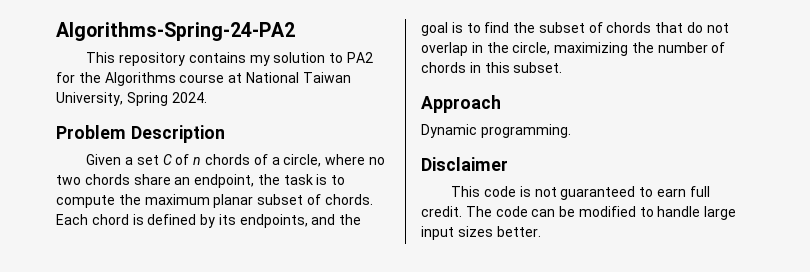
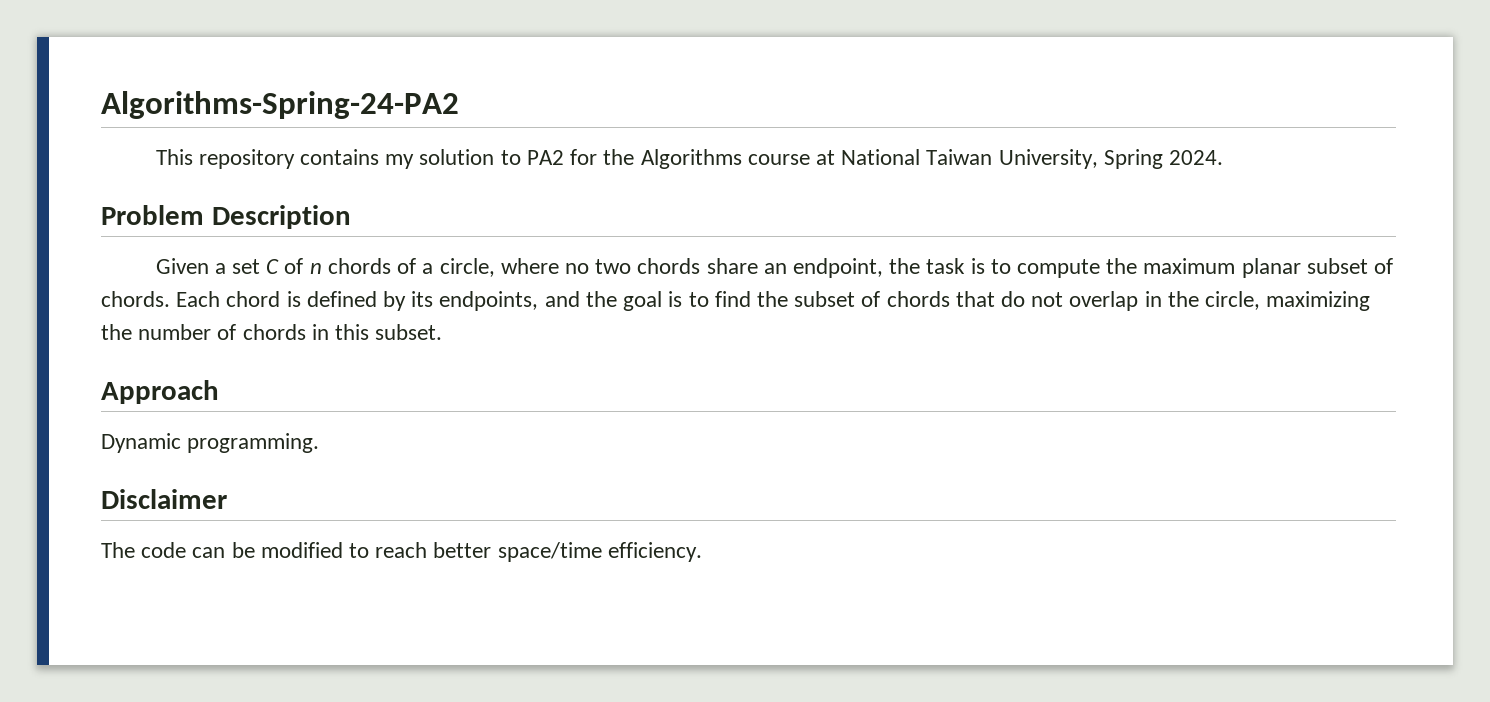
[451,186,710,200] [421,206,462,217] This code is not guaranteed to earn full credit. -> (227, 499) none
[657,206,737,220] [421,226,541,240] handle large input sizes better. -> [375,542,702,562] reach better space/time efficiency.

